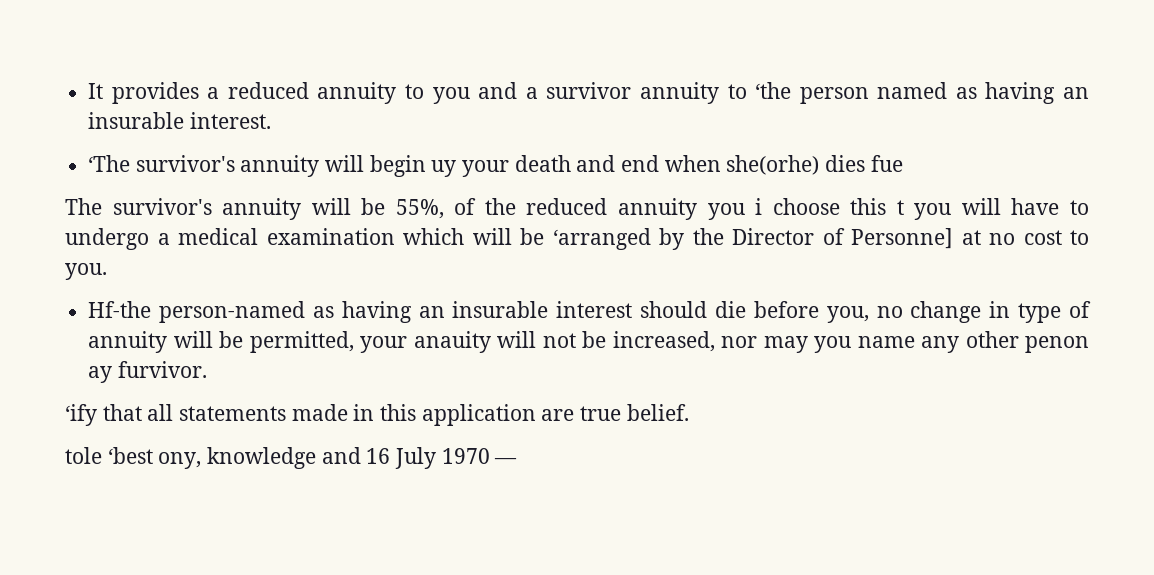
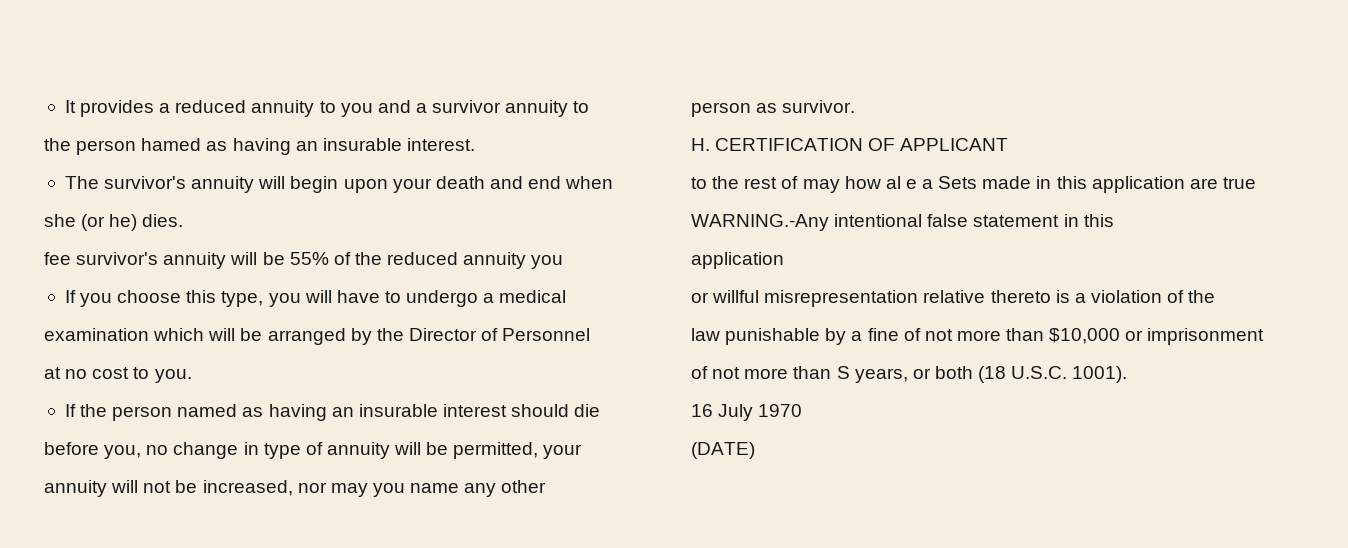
[755,82,948,104] ‘the person named -> [44,138,202,155] // the person hamed
[88,155,131,172] ‘The -> [64,176,99,189] The
[431,160,457,177] uy -> [343,179,388,193] upon
[726,155,903,175] [65,198,102,215] she(orhe) dies fue // The -> [44,214,184,231] [44,252,71,265] // she (or he) dies. // fee
[395,199,444,219] 55%, -> [289,252,329,265] 55%
[755,198,763,215] i -> [64,290,113,307] // If you
[896,200,904,215] t -> [221,291,264,307] type,
(258, 236) none -> (567, 296) //
[552,228,651,250] ‘arranged -> [267,328,346,345] arranged
[851,228,953,249] Personne] -> [502,328,591,341] Personnel //
[88,301,305,323] Hf-the person-named -> [64,404,238,421] If the person named
(746, 309) none -> (601, 410) //
[413,331,491,353] anauity -> [44,480,107,497] // annuity
[1024,336,1089,353] [88,361,207,383] [65,404,287,426] penon ay furvivor. // ‘ify that all statements -> [691,100,856,117] [691,138,1009,151] [691,176,978,193] // person as survivor. // H. CERTIFICATION OF APPLICANT // to the rest of may how al e a Sets
[626,404,689,421] [65,447,361,469] belief. // tole ‘best ony, knowledge and -> [691,214,1114,231] [691,252,784,269] [691,290,1216,307] [691,328,1265,345] [691,366,1128,383] // WARNING.-Any intentional false statement in this // application // or willful misrepresentation relative thereto is a violation of the // law punishable by a fine of not more than $10,000 or imprisonment // of not more than S years, or both (18 U.S.C. 1001). //
[494,458,518,464] — -> [691,442,755,459] // (DATE)

